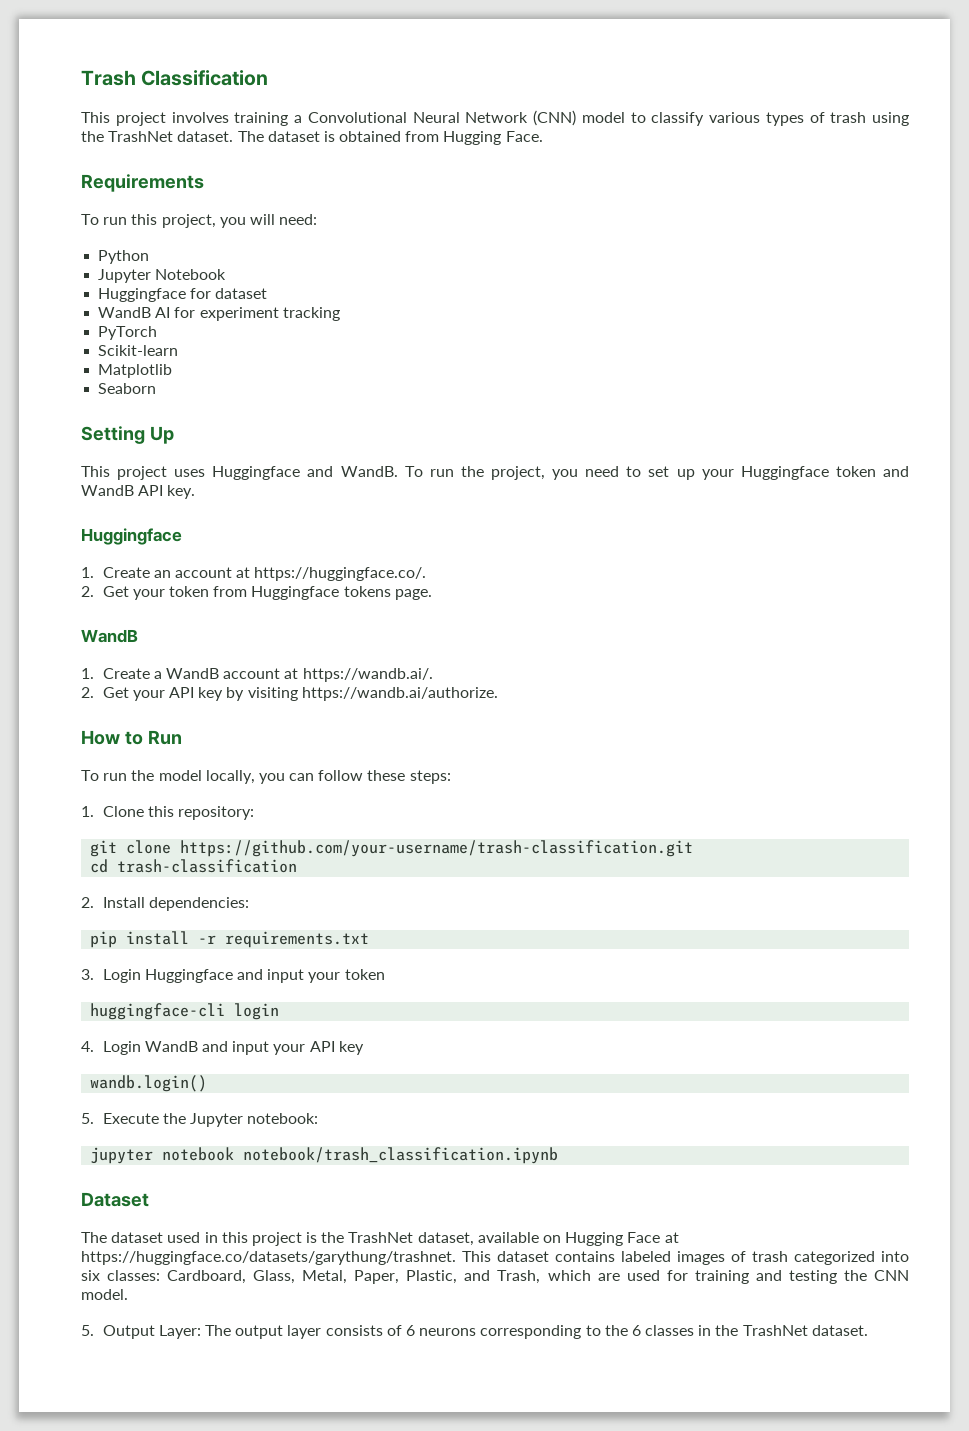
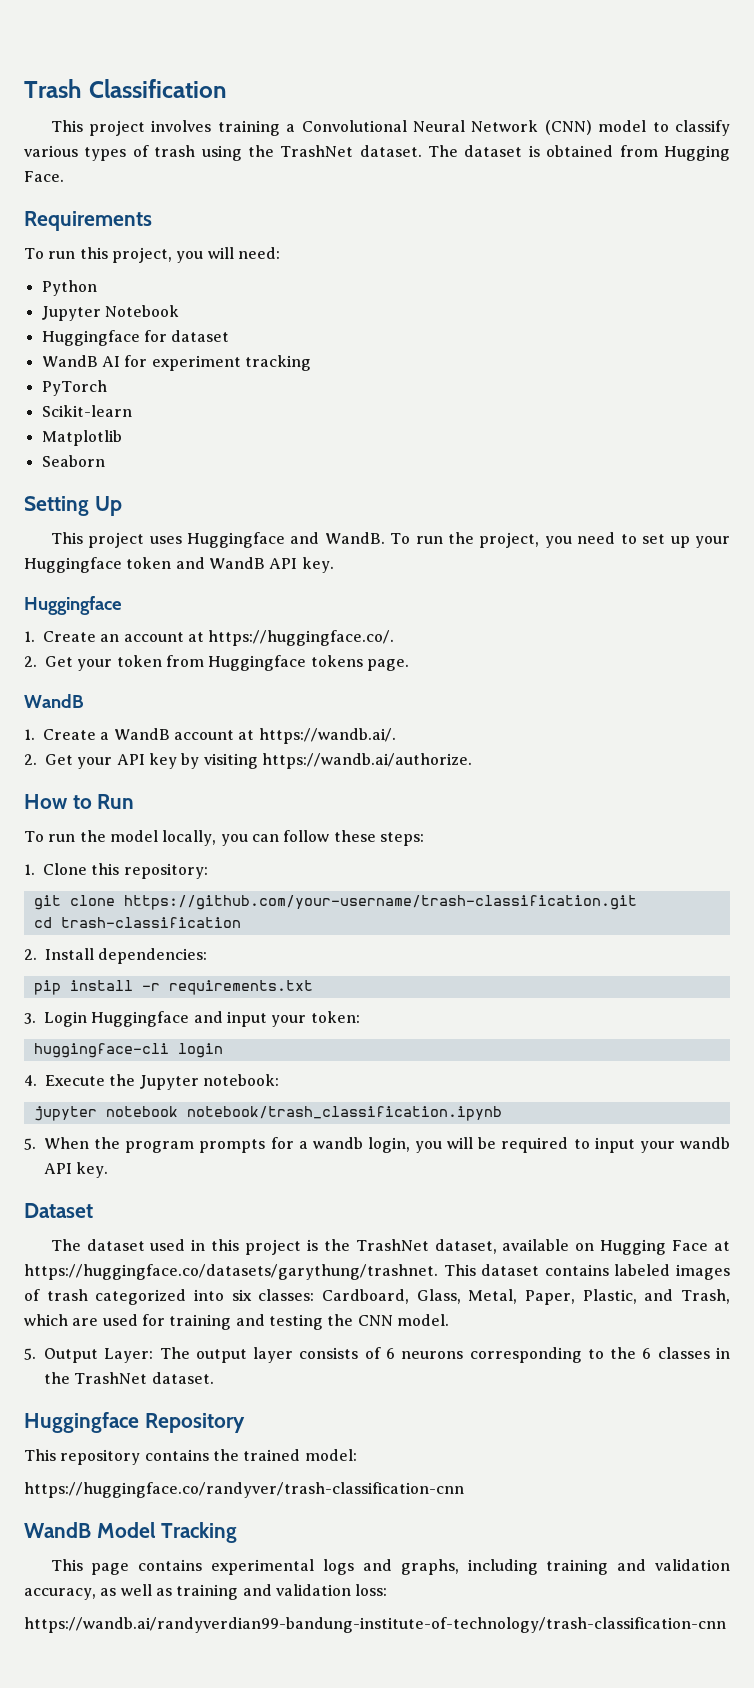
[344,969,385,980] token -> [310,1011,360,1023] token:
[102,1041,364,1055] [90,1075,208,1092] [81,1113,94,1124] Login WandB and input your API key // wandb.login() // 5. -> (37, 1080) none
(559, 1155) none -> [24,1137,730,1153] [44,1162,109,1178] // 5. When the program prompts for a wandb login, you will be required to input your wandb API key.
(868, 1330) none -> [24,1412,245,1433] [24,1449,357,1465] [24,1482,464,1498] [24,1522,238,1543] [50,1559,730,1575] [24,1584,388,1600] [24,1617,726,1633] // Huggingface Repository // This repository contains the trained model: // https://huggingface.co/randyver/trash-classification-cnn // WandB Model Tracking // This page contains experimental logs and graphs, including training and validation accuracy, as well as training and validation loss: // https://wandb.ai/randyverdian99-bandung-institute-of-technology/trash-classification-cnn

